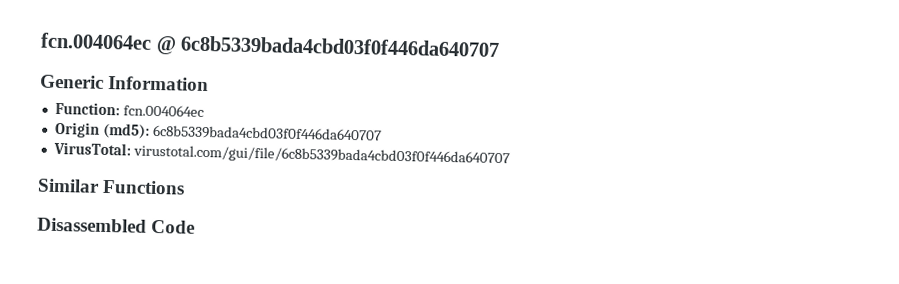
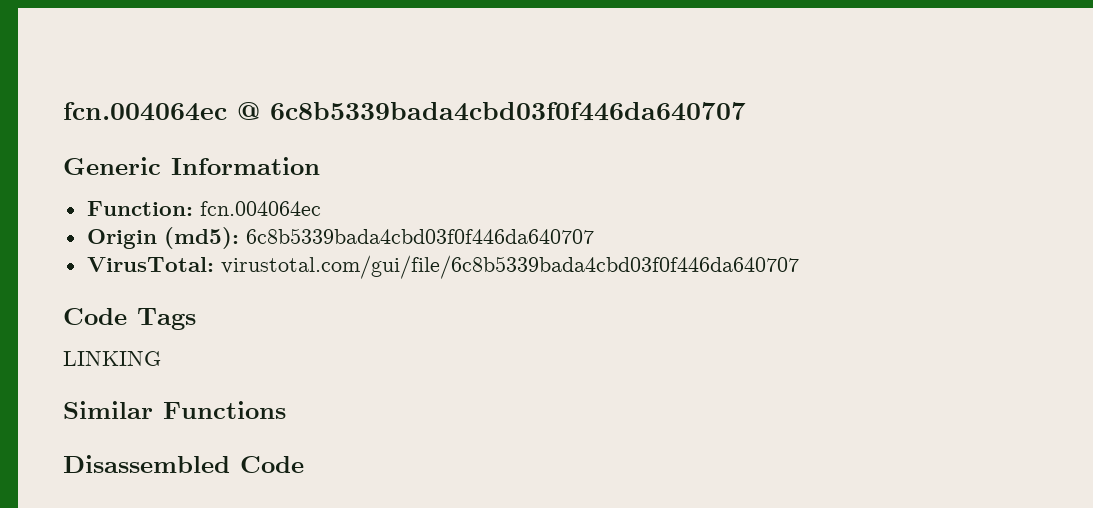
(510, 155) none -> [63,308,196,330] [63,351,161,366] // Code Tags // LINKING

